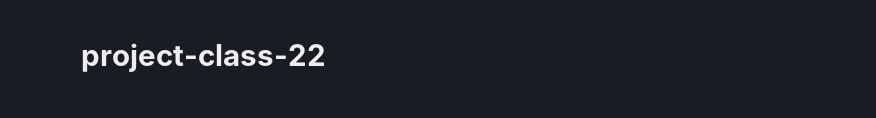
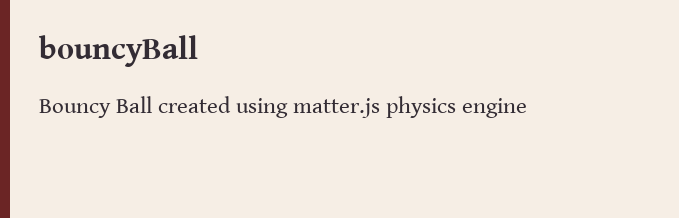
[81,43,326,72] project-class-22 -> [39,35,198,67] [39,96,528,118] bouncyBall // Bouncy Ball created using matter.js physics engine

